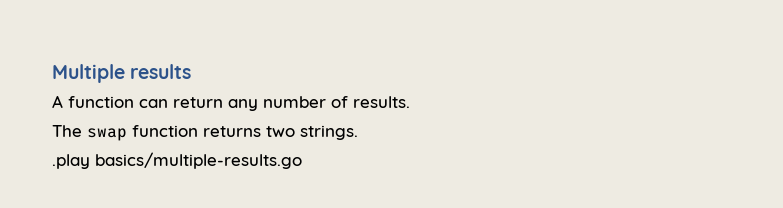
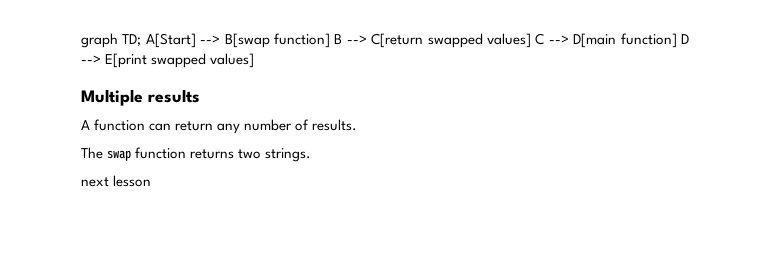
(52, 73) none -> [81,33,689,48] [81,53,255,68] graph TD; A[Start] --> B[swap function] B --> C[return swapped values] C --> D[main function] D --> E[print swapped values] //
[52,152,302,169] .play basics/multiple-results.go -> [81,175,152,187] next lesson

